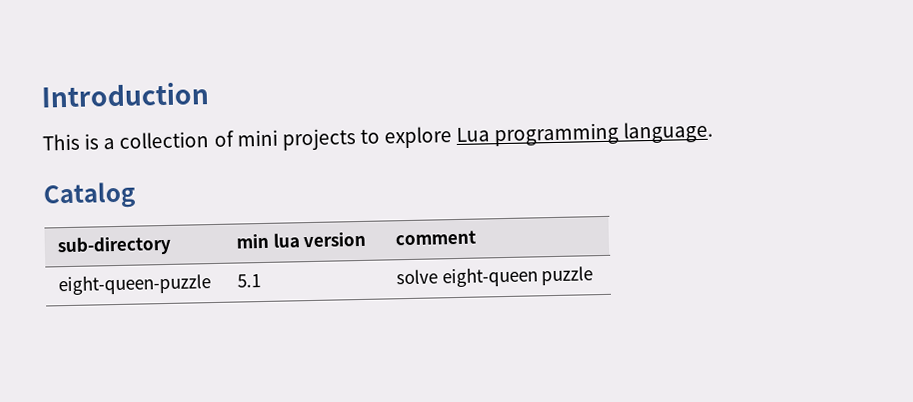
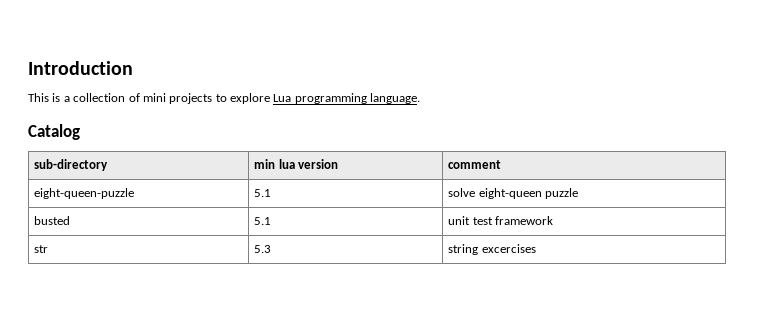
(594, 276) none -> [34,216,71,225] [254,217,272,225] [448,216,553,225] [34,245,49,253] [254,245,272,253] [448,244,536,255] // busted | 5.1 | unit test framework // str | 5.3 | string excercises

